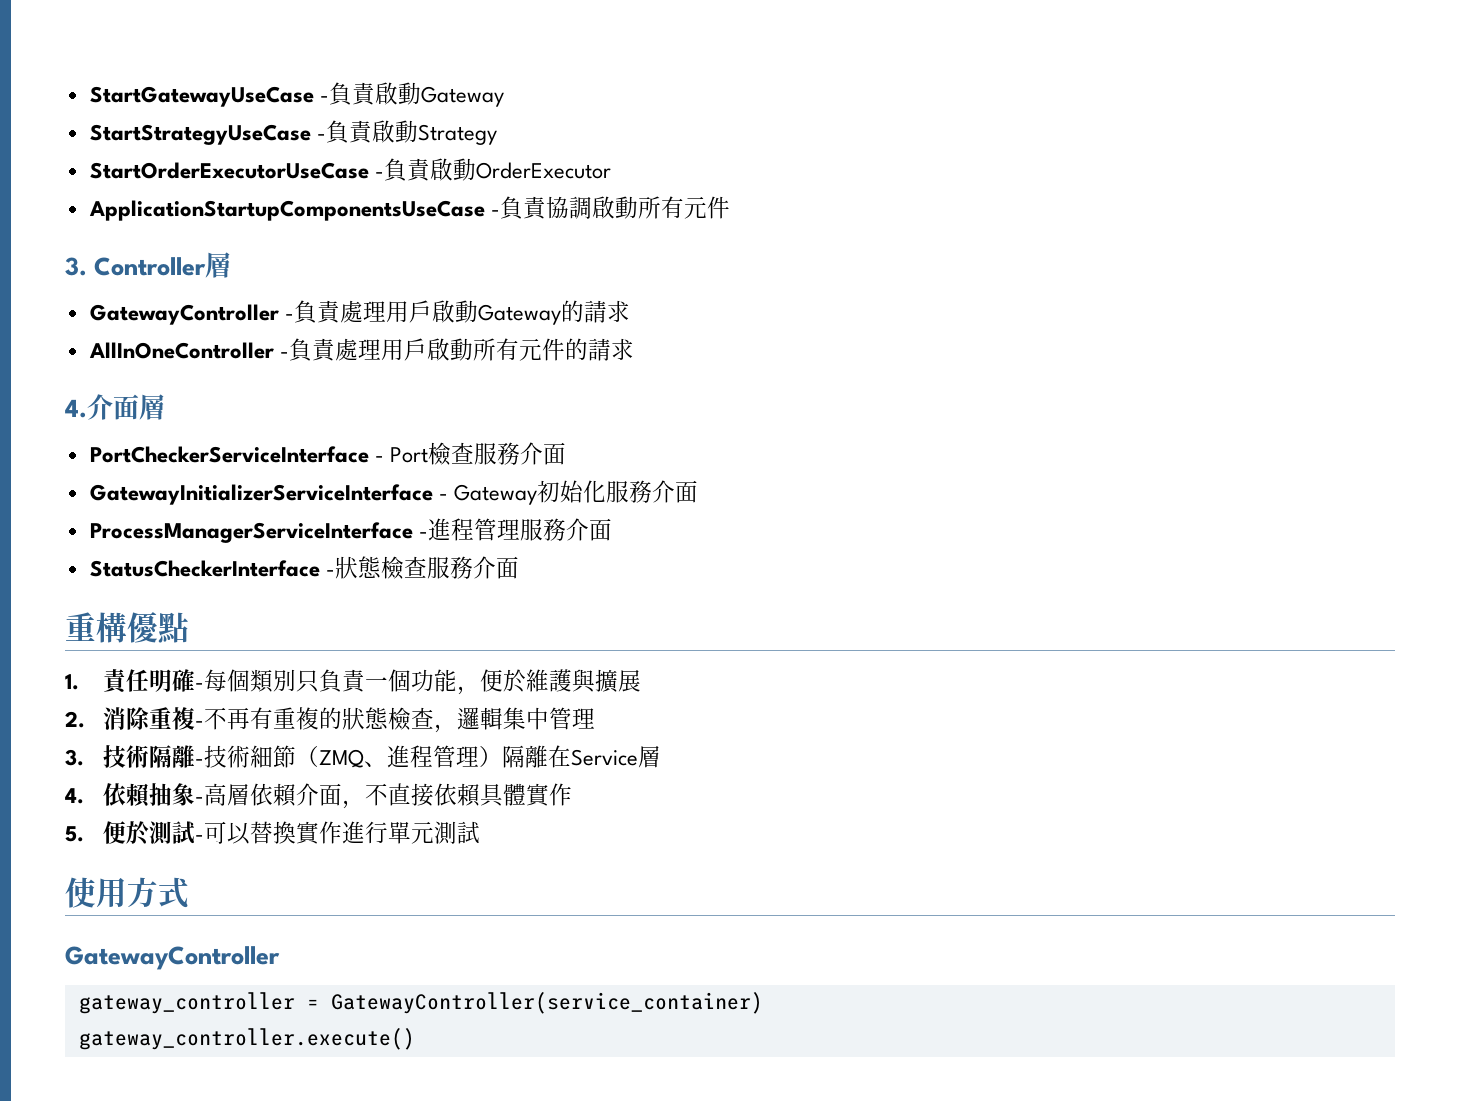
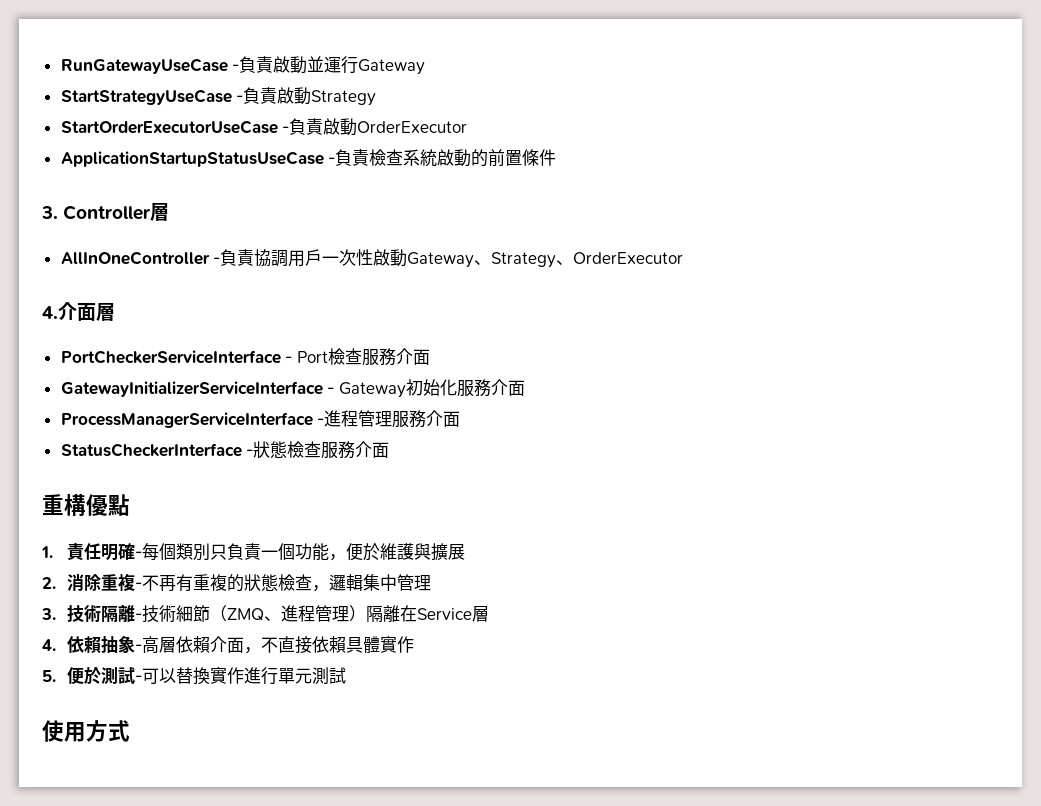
[89,82,421,107] StartGatewayUseCase -負責啟動 -> [60,56,359,74] RunGatewayUseCase -負責啟動並運行
[88,196,730,221] [65,252,232,278] [89,300,630,325] [88,338,634,362] ApplicationStartupComponentsUseCase -負責協調啟動所有元件 // 3. Controller層 // GatewayController -負責處理用戶啟動Gateway的請求 // AllInOneController -負責處理用戶啟動所有元件的請求 -> [60,149,557,167] [41,203,170,221] [60,249,684,268] ApplicationStartupStatusUseCase -負責檢查系統啟動的前置條件 // 3. Controller層 // AllInOneController -負責協調用戶一次性啟動Gateway、Strategy、OrderExecutor
[65,946,280,970] [78,992,763,1014] [78,1028,415,1050] // GatewayController // gateway_controller = GatewayController(service_container) // gateway_controller.execute() -> (130, 731) none

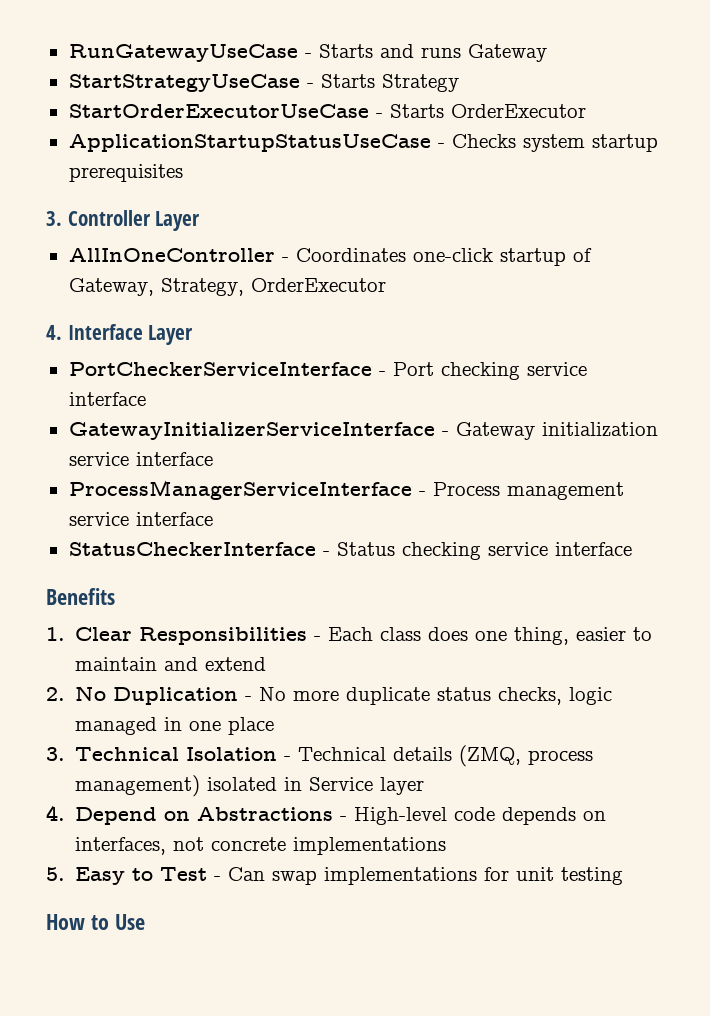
[239,56,359,74] 負責啟動並運行 -> [318,44,461,58] Starts and runs
[243,87,312,105] 負責啟動 -> [320,74,375,88] Starts
[289,118,358,136] 負責啟動 -> [389,104,444,118] Starts
[335,149,557,167] 負責檢查系統啟動的前置條件 -> [451,134,658,152] [68,164,183,182] Checks system startup prerequisites
[150,203,170,221] 層 -> [155,211,201,231] Layer
[220,249,574,268] 負責協調用戶一次性啟動Gateway、Strategy、 -> [295,248,592,266] [68,278,244,296] Coordinates one-click startup of Gateway, Strategy,
[58,302,115,321] 介面層 -> [67,324,194,345] Interface Layer
[327,348,430,366] 檢查服務介面 -> [440,362,587,380] [68,392,146,406] checking service interface
[405,379,525,397] 初始化服務介面 -> [541,422,658,437] [68,452,213,466] initialization service interface
[324,410,461,428] [60,441,390,459] [42,494,130,516] [41,543,465,561] [42,573,431,592] [41,605,489,623] [42,635,414,654] [42,667,346,685] [42,720,130,742] 進程管理服務介面 // StatusCheckerInterface -狀態檢查服務介面 // 重構優點 // 1.責任明確-每個類別只負責一個功能，便於維護與擴展 // 2.消除重複-不再有重複的狀態檢查，邏輯集中管理 // 3.技術隔離-技術細節（ZMQ、進程管理）隔離在Service層 // 4.依賴抽象-高層依賴介面，不直接依賴具體實作 // 5.便於測試-可以替換實作進行單元測試 // 使用方式 -> [432,482,624,500] [68,512,213,526] [68,542,632,560] [46,588,115,605] [46,627,653,645] [75,657,267,671] [46,686,613,705] [75,717,275,735] [46,745,594,767] [75,775,425,797] [46,805,607,825] [75,837,447,855] [46,867,624,885] [46,914,145,930] Process management service interface // StatusCheckerInterface - Status checking service interface // Benefits // 1. Clear Responsibilities - Each class does one thing, easier to maintain and extend // 2. No Duplication - No more duplicate status checks, logic managed in one place // 3. Technical Isolation - Technical details (ZMQ, process management) isolated in Service layer // 4. Depend on Abstractions - High-level code depends on interfaces, not concrete implementations // 5. Easy to Test - Can swap implementations for unit testing // How to Use

